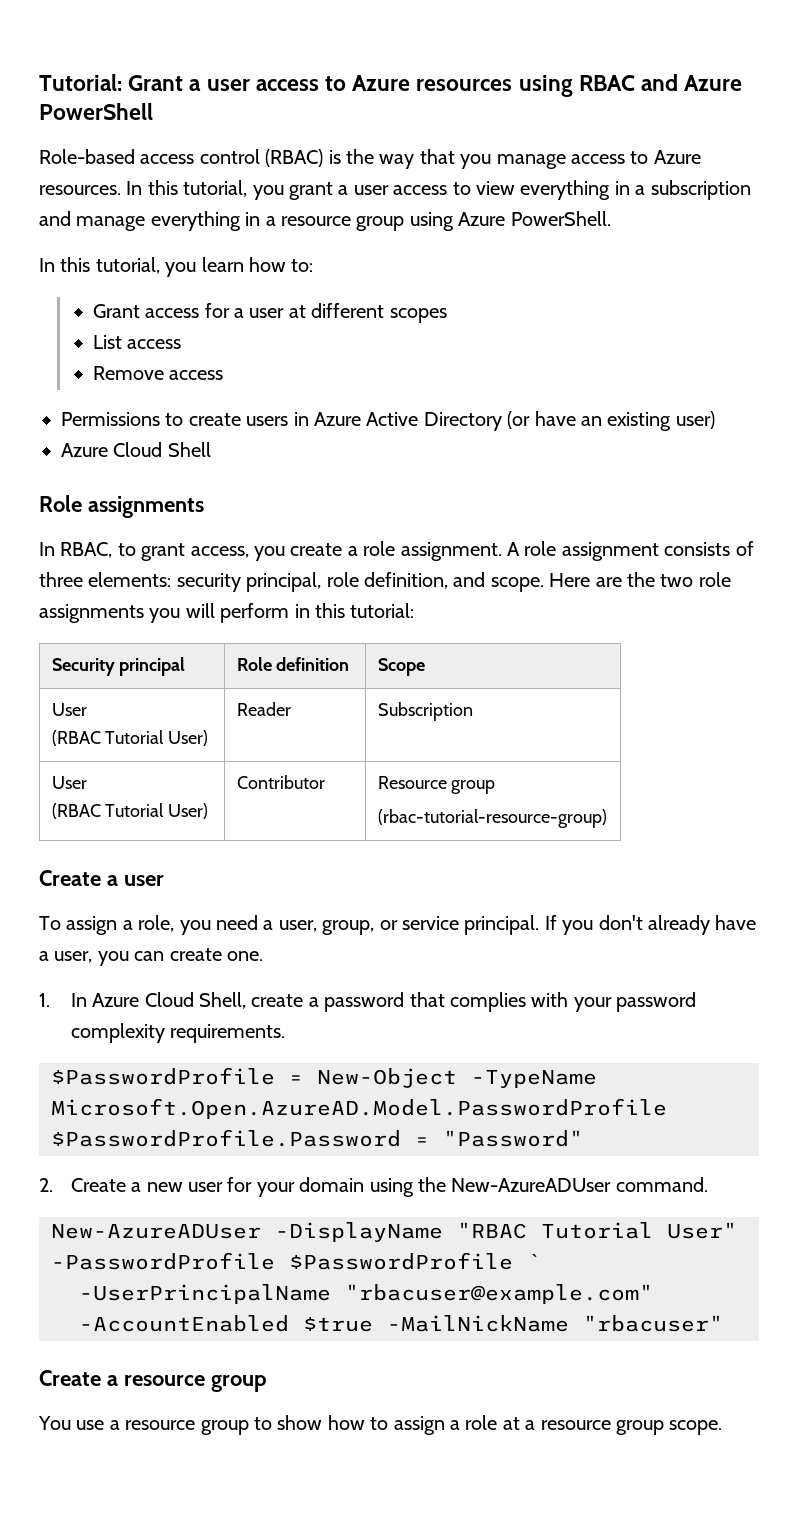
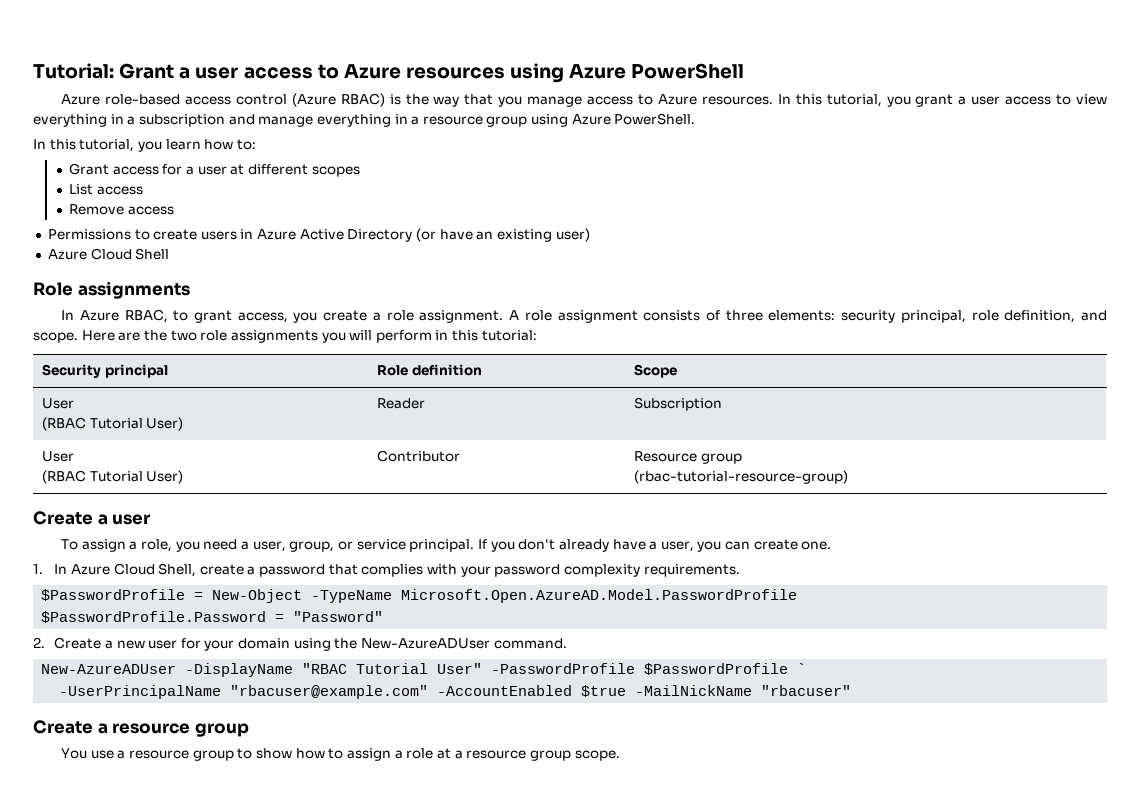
[578,74,679,91] RBAC and -> (565, 73) none
[39,149,324,167] Role-based access control (RBAC) -> [61,93,385,107] Azure role-based access control (Azure RBAC)
(55, 549) none -> [79,310,119,321] Azure

